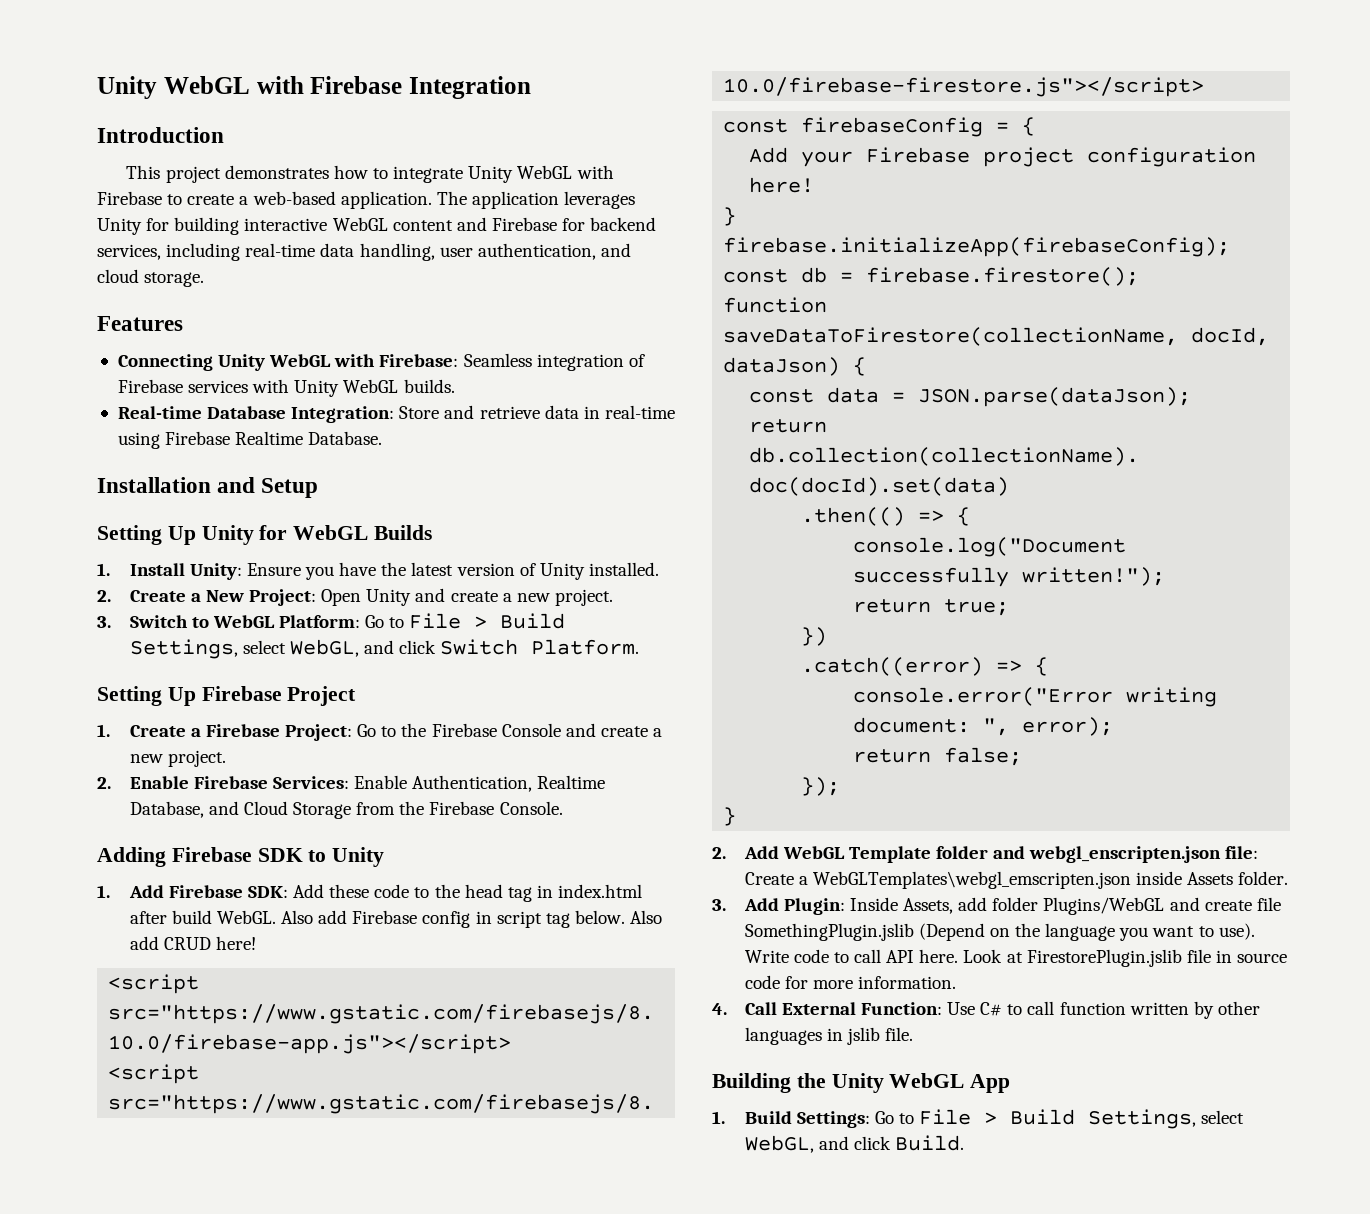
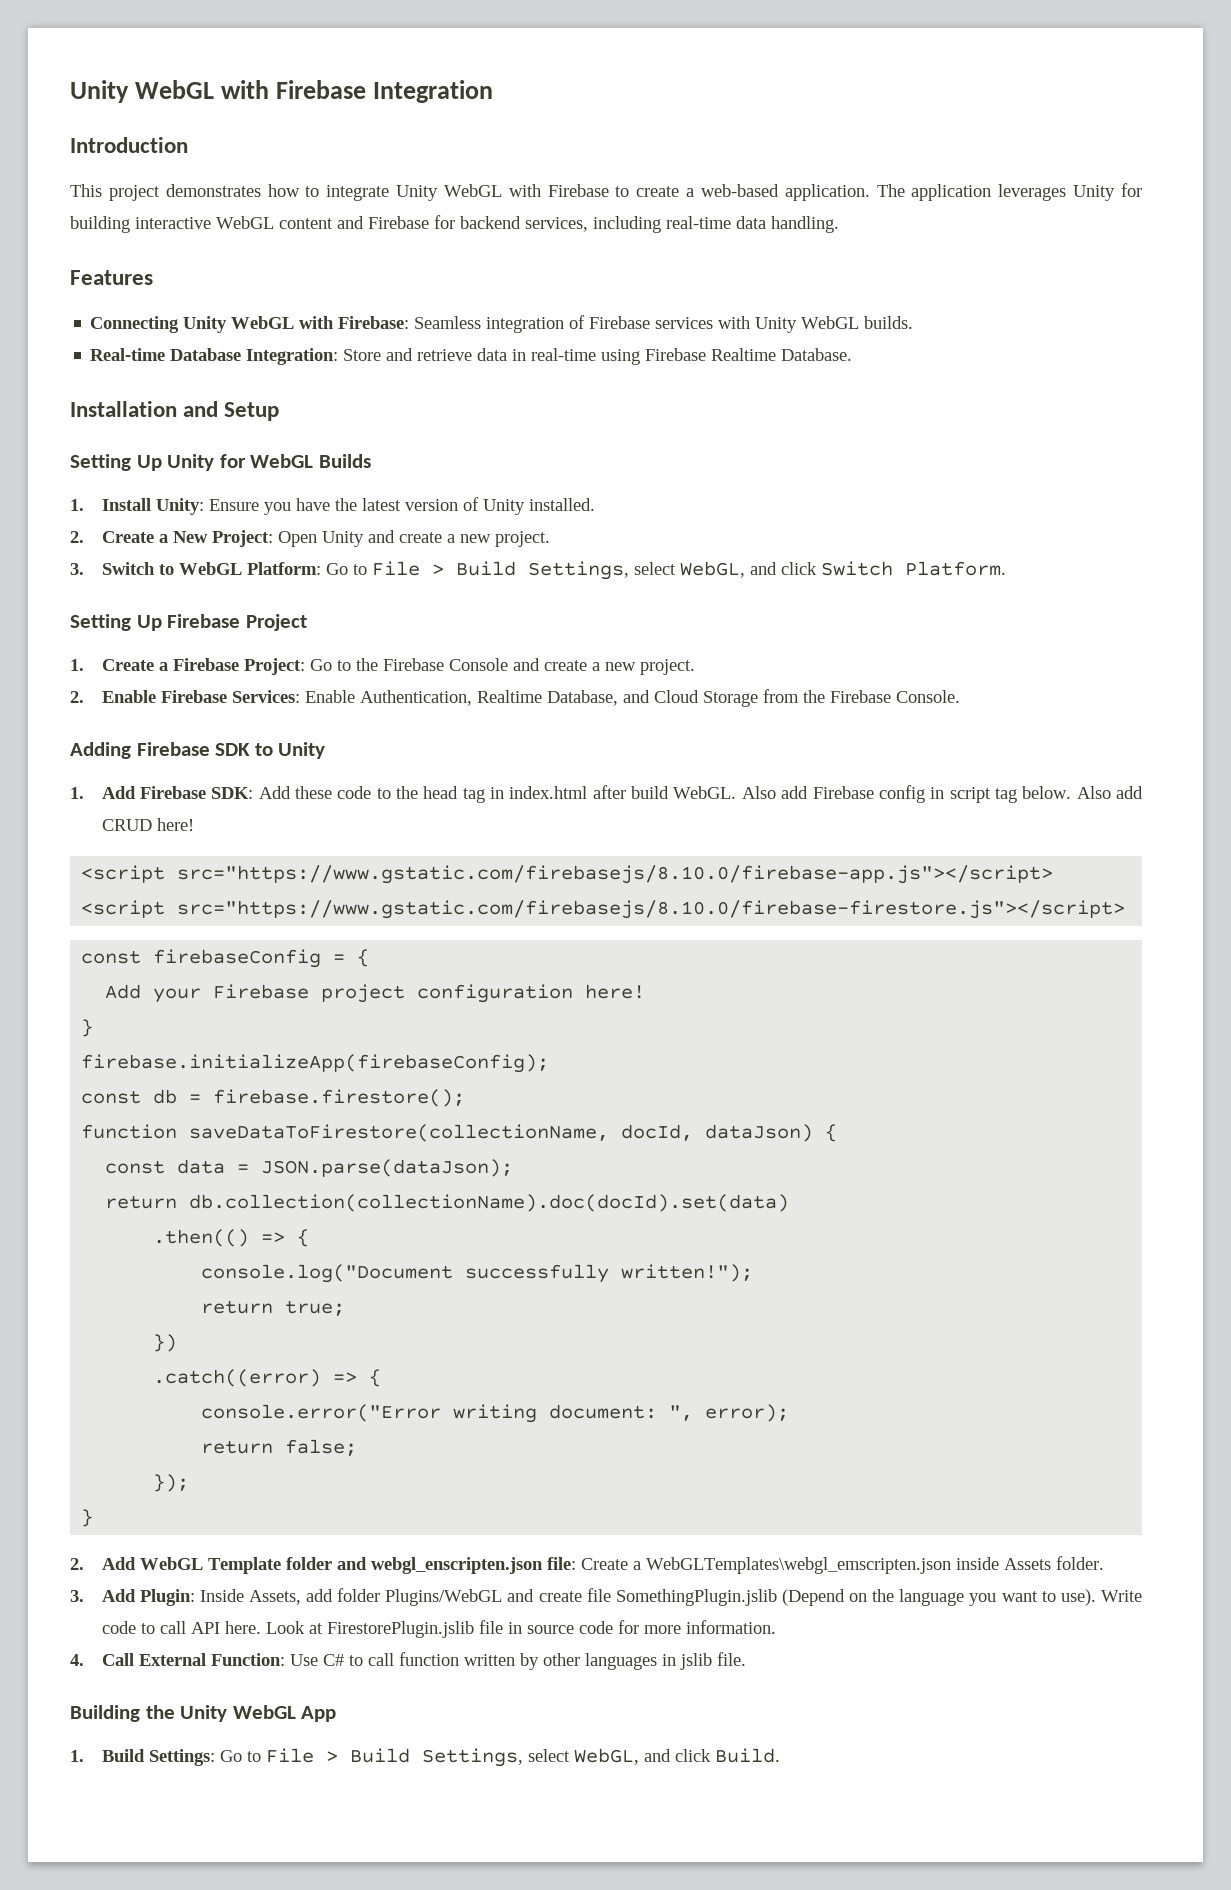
[359,243,631,261] [97,269,205,287] handling, user authentication, and cloud storage. -> [771,216,839,233] handling.

